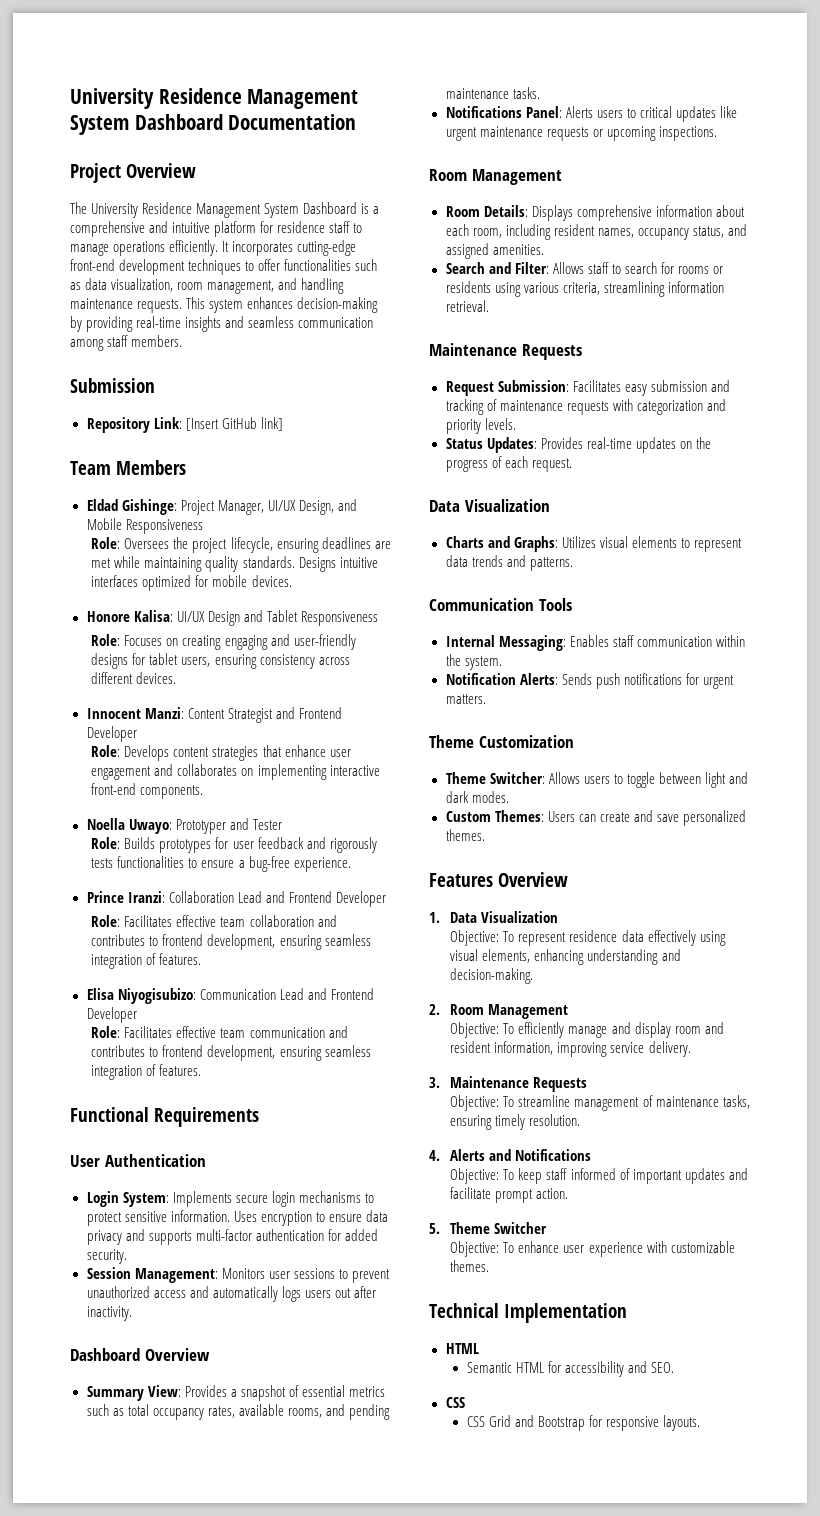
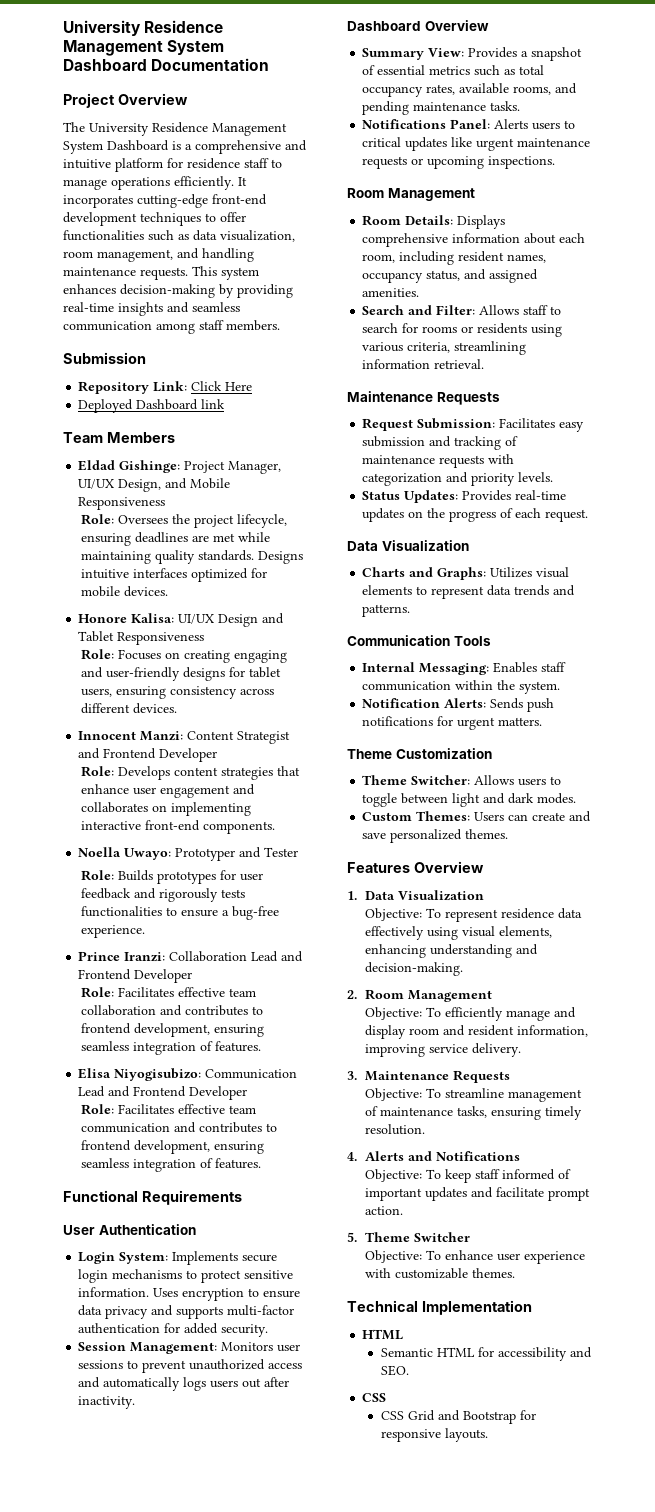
[185,417,283,431] [Insert GitHub link] -> [191,381,253,391] [78,399,226,413] Click Here // Deployed Dashboard link

